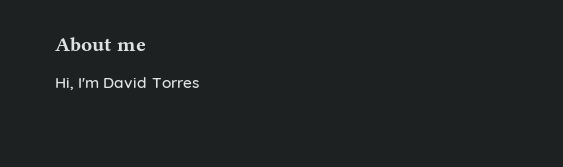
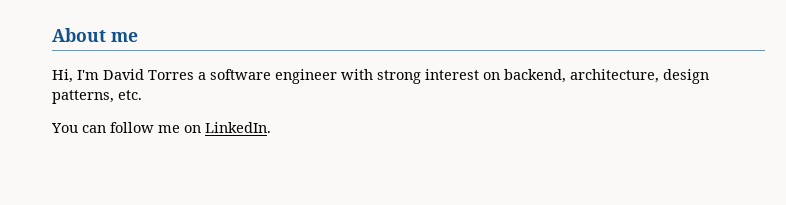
(199, 83) none -> [198,69,709,84] [52,90,142,104] [51,122,271,133] a software engineer with strong interest on backend, architecture, design patterns, etc. // You can follow me on LinkedIn.

